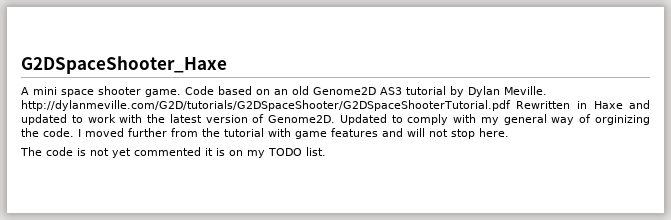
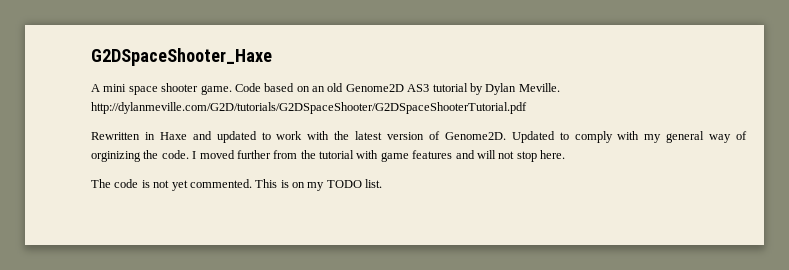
(511, 105) none -> (527, 108) //
[134,147,213,156] commented it -> [189,179,278,188] commented. This

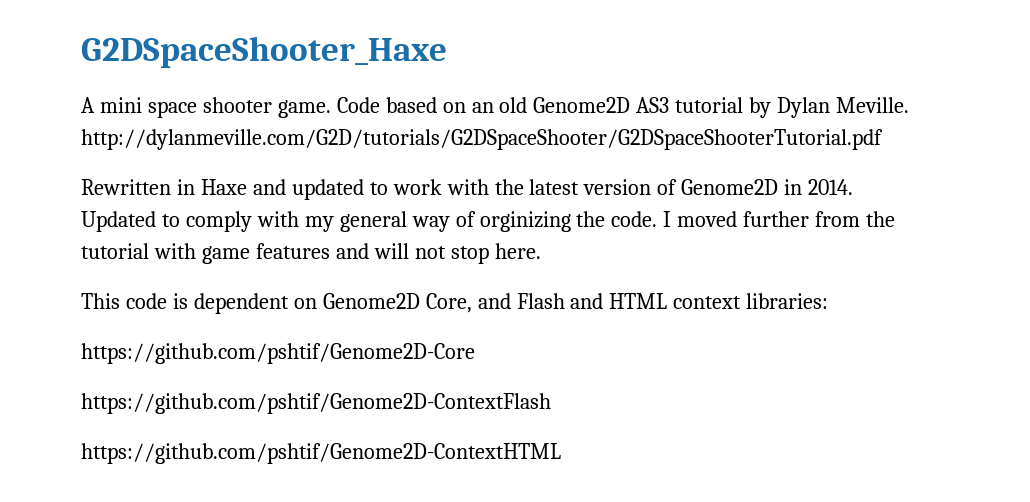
[444,132,506,140] Genome2D. -> [681,179,854,195] Genome2D in 2014.
[91,179,111,188] The -> [81,293,120,309] This
[153,179,383,191] not yet commented. This is on my TODO list. -> [193,293,829,314] [81,343,475,364] [81,393,551,414] [81,443,561,464] dependent on Genome2D Core, and Flash and HTML context libraries: // https://github.com/pshtif/Genome2D-Core // https://github.com/pshtif/Genome2D-ContextFlash // https://github.com/pshtif/Genome2D-ContextHTML

